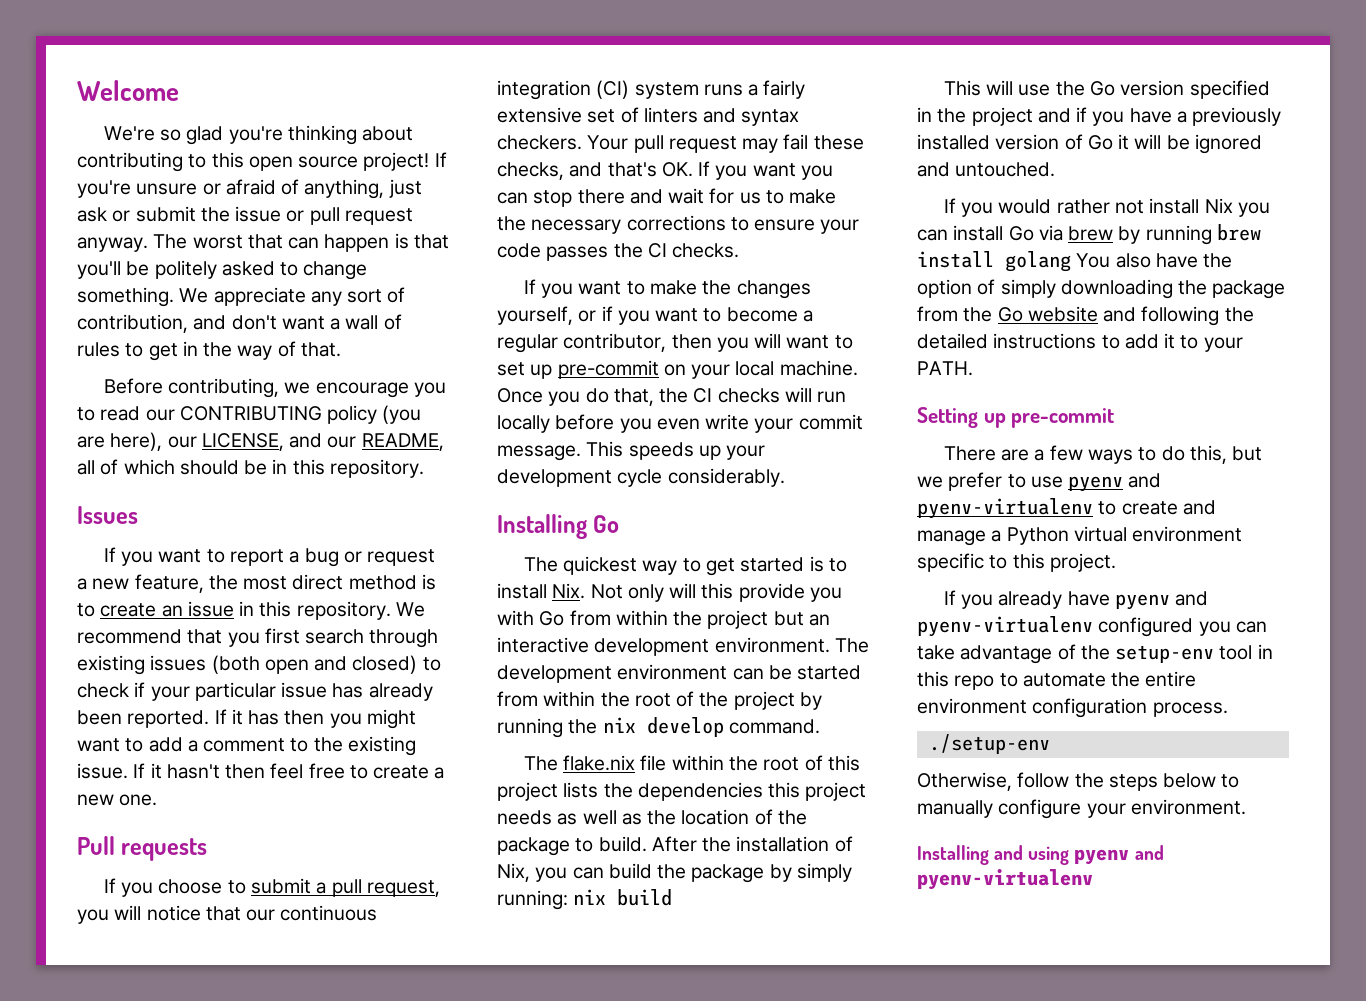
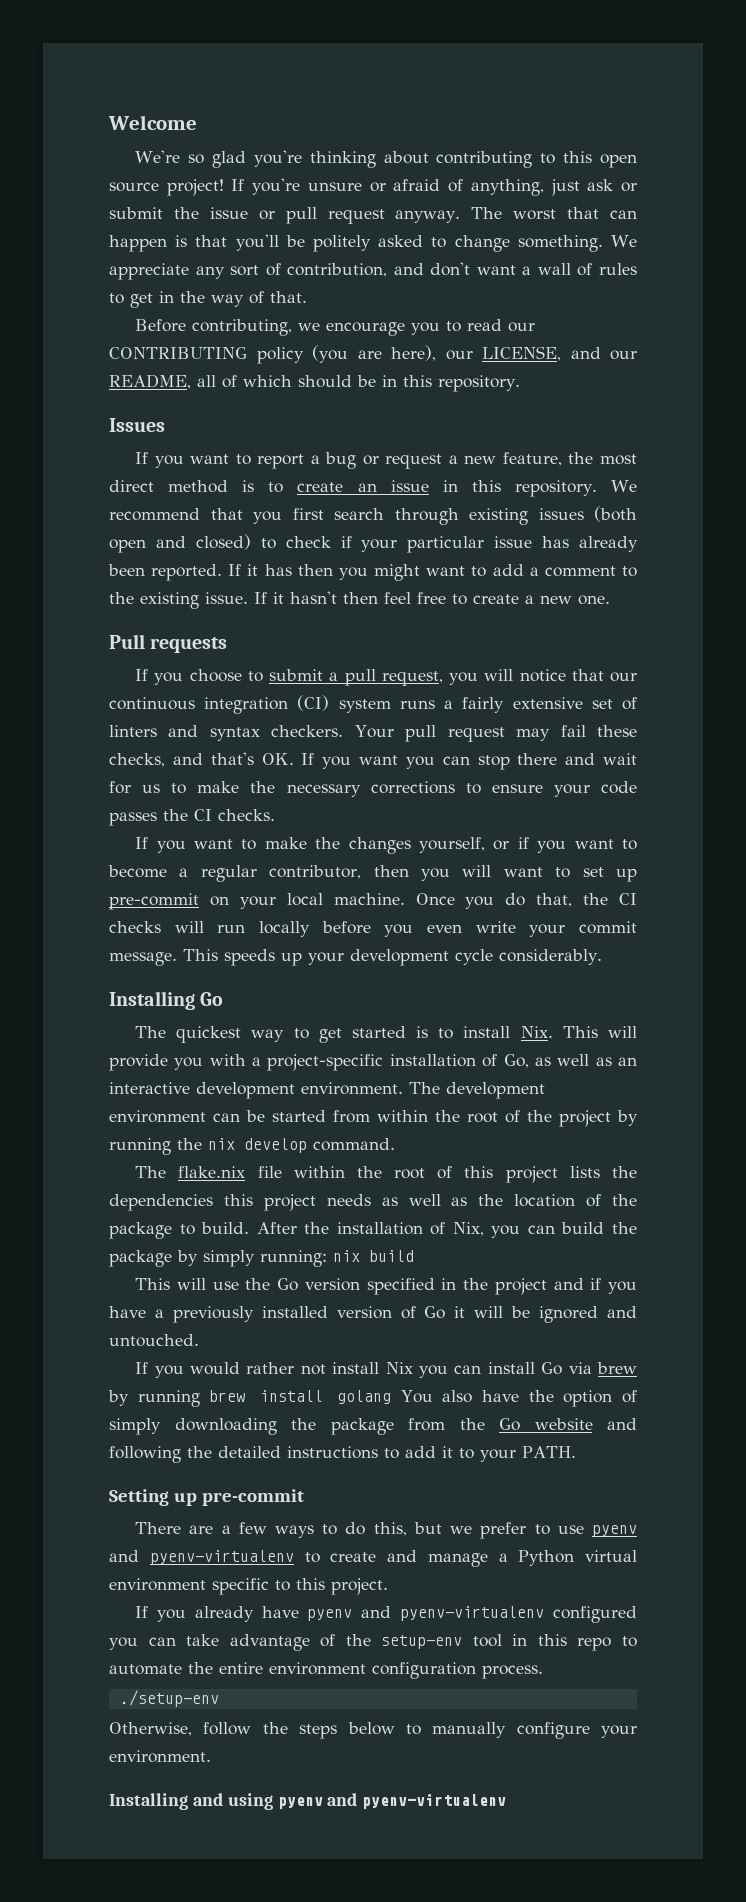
[590,583,842,602] [497,610,804,629] Not only will this provide you with Go from within the project but -> [562,1026,637,1038] [109,1054,612,1071] This will provide you with a project-specific installation of Go, as well as

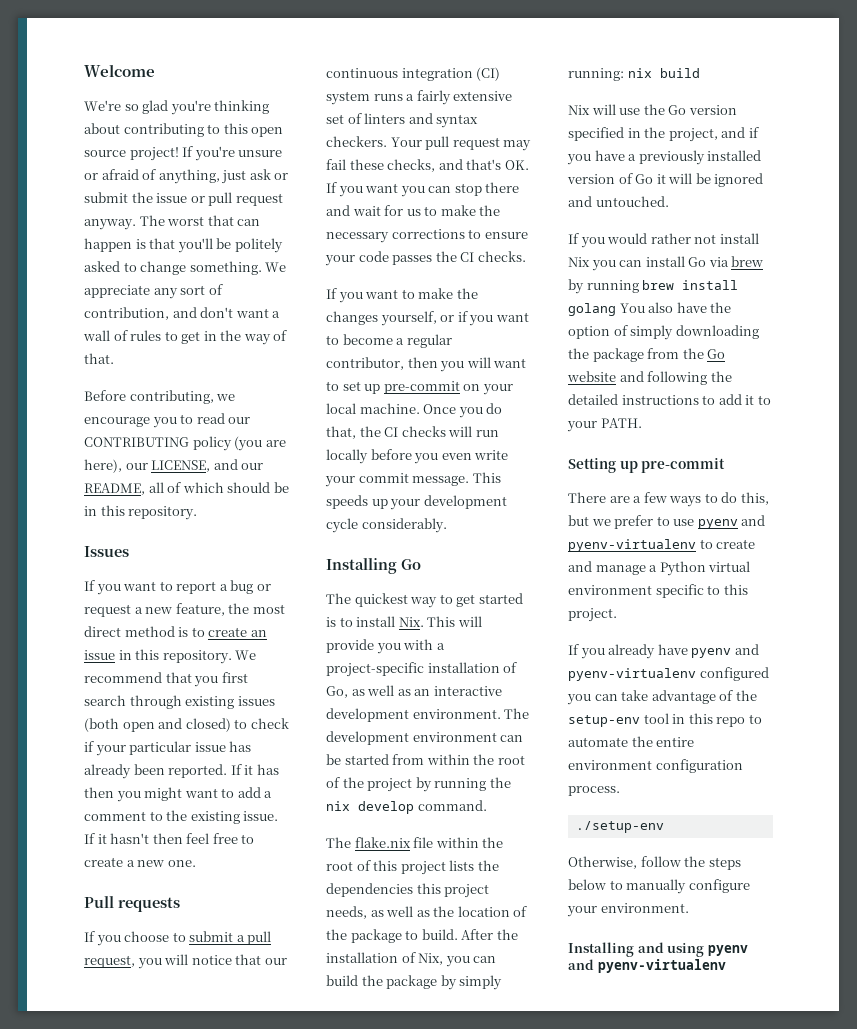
[326,1194,371,1206] needs -> [326,906,367,919] needs,
[135,1278,171,1290] This -> [568,105,590,115] Nix
[494,1278,547,1295] project -> [668,128,718,142] project,

